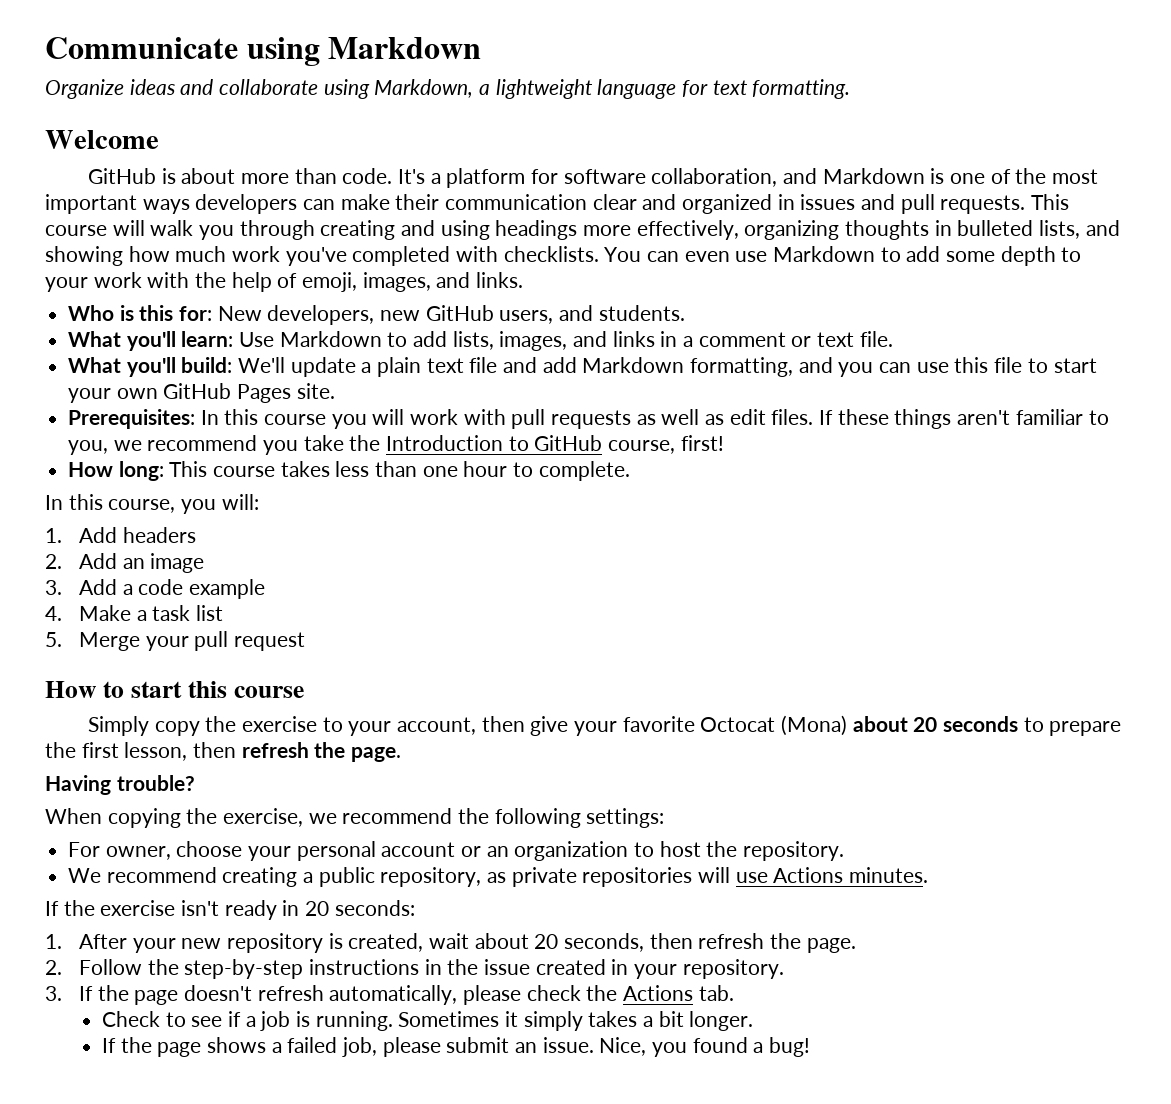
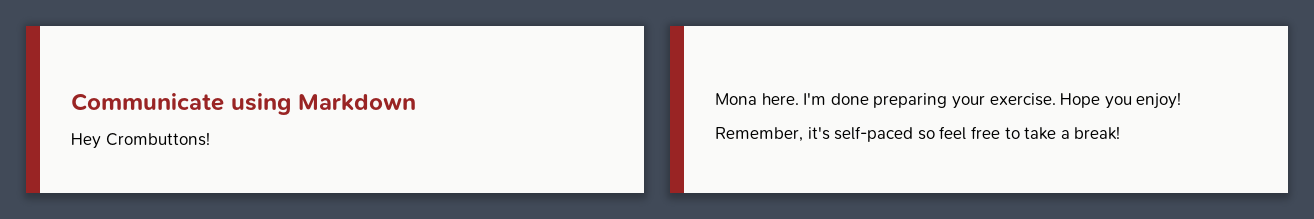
[45,79,851,99] [45,130,159,149] [87,168,1098,188] [45,194,1070,214] [45,220,1120,240] [45,246,1082,266] [45,272,524,292] [68,305,685,325] [68,331,893,351] [68,357,1097,377] [68,383,335,403] [68,409,1109,429] [68,435,724,455] [68,461,630,481] [45,494,259,514] [45,527,196,543] [45,553,205,573] [45,579,265,599] [45,605,223,621] [45,631,305,651] [45,681,304,698] [87,715,1122,736] [45,742,402,762] [45,775,195,795] [45,808,665,828] [68,841,845,861] [68,867,929,887] [45,900,415,920] [45,933,856,953] [45,959,784,979] [45,985,734,1005] [102,1011,754,1031] [102,1037,811,1057] Organize ideas and collaborate using Markdown, a lightweight language for text formatting. // Welcome // GitHub is about more than code. It's a platform for software collaboration, and Markdown is one of the most important ways developers can make their communication clear and organized in issues and pull requests. This course will walk you through creating and using headings more effectively, organizing thoughts in bulleted lists, and showing how much work you've completed with checklists. You can even use Markdown to add some depth to your work with the help of emoji, images, and links. // Who is this for: New developers, new GitHub users, and students. // What you'll learn: Use Markdown to add lists, images, and links in a comment or text file. // What you'll build: We'll update a plain text file and add Markdown formatting, and you can use this file to start your own GitHub Pages site. // Prerequisites: In this course you will work with pull requests as well as edit files. If these things aren't familiar to you, we recommend you take the Introduction to GitHub course, first! // How long: This course takes less than one hour to complete. // In this course, you will: // 1. Add headers // 2. Add an image // 3. Add a code example // 4. Make a task list // 5. Merge your pull request // How to start this course // Simply copy the exercise to your account, then give your favorite Octocat (Mona) about 20 seconds to prepare the first lesson, then refresh the page. // Having trouble? // When copying the exercise, we recommend the following settings: // For owner, choose your personal account or an organization to host the repository. // We recommend creating a public repository, as private repositories will use Actions minutes. // If the exercise isn't ready in 20 seconds: // 1. After your new repository is created, wait about 20 seconds, then refresh the page. // 2. Follow the step-by-step instructions in the issue created in your repository. // 3. If the page doesn't refresh automatically, please check the Actions tab. // Check to see if a job is running. Sometimes it simply takes a bit longer. // If the page shows a failed job, please submit an issue. Nice, you found a bug! -> [71,132,210,149] [715,92,1182,109] [715,126,1121,142] Hey Crombuttons! // Mona here. I'm done preparing your exercise. Hope you enjoy! // Remember, it's self-paced so feel free to take a break!

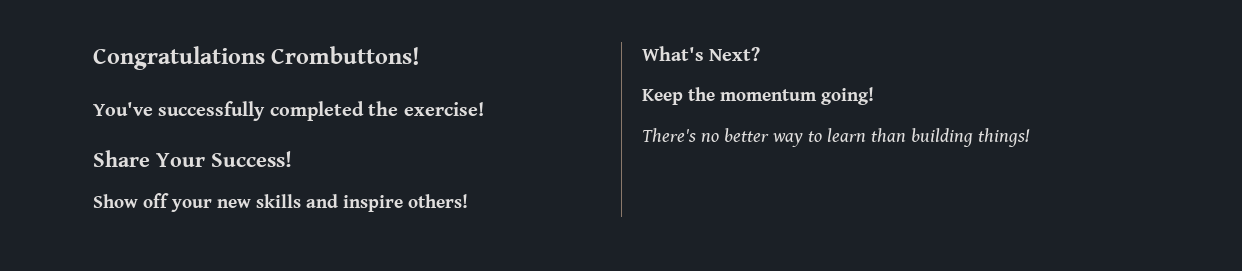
[71,93,416,115] [71,132,210,149] [715,92,1182,109] [715,126,1121,142] Communicate using Markdown // Hey Crombuttons! // Mona here. I'm done preparing your exercise. Hope you enjoy! // Remember, it's self-paced so feel free to take a break! -> [93,46,421,70] [93,101,484,121] [93,150,292,167] [93,193,468,212] [642,46,761,61] [642,87,874,105] [642,128,1030,147] Congratulations Crombuttons! // You've successfully completed the exercise! // Share Your Success! // Show off your new skills and inspire others! // What's Next? // Keep the momentum going! // There's no better way to learn than building things!

